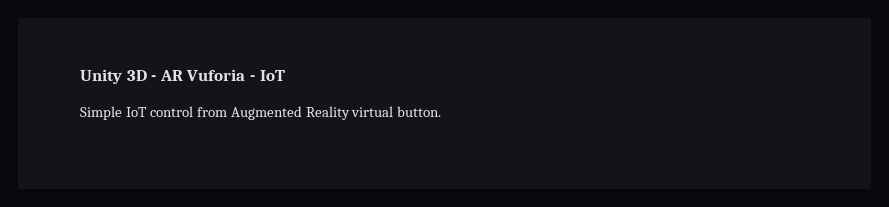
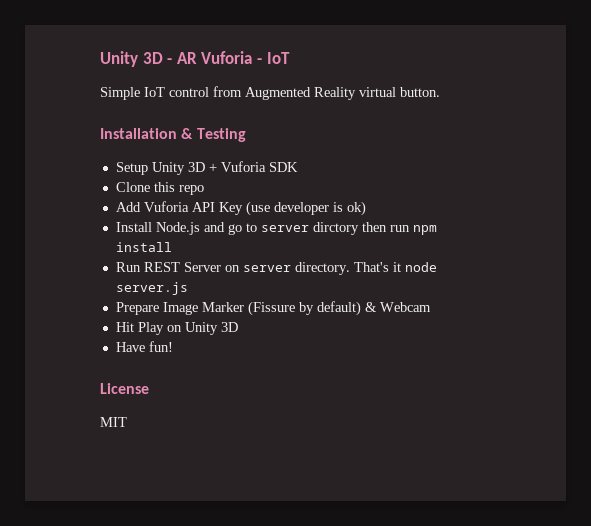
(442, 111) none -> [100,128,246,142] [115,161,298,175] [115,182,204,195] [115,201,366,216] [115,222,437,235] [115,242,172,252] [115,262,437,275] [115,282,188,295] [115,301,431,316] [115,322,238,335] [115,341,173,352] [100,383,149,394] [100,417,127,427] // Installation & Testing // Setup Unity 3D + Vuforia SDK // Clone this repo // Add Vuforia API Key (use developer is ok) // Install Node.js and go to server dirctory then run npm install // Run REST Server on server directory. That's it node server.js // Prepare Image Marker (Fissure by default) & Webcam // Hit Play on Unity 3D // Have fun! // License // MIT

